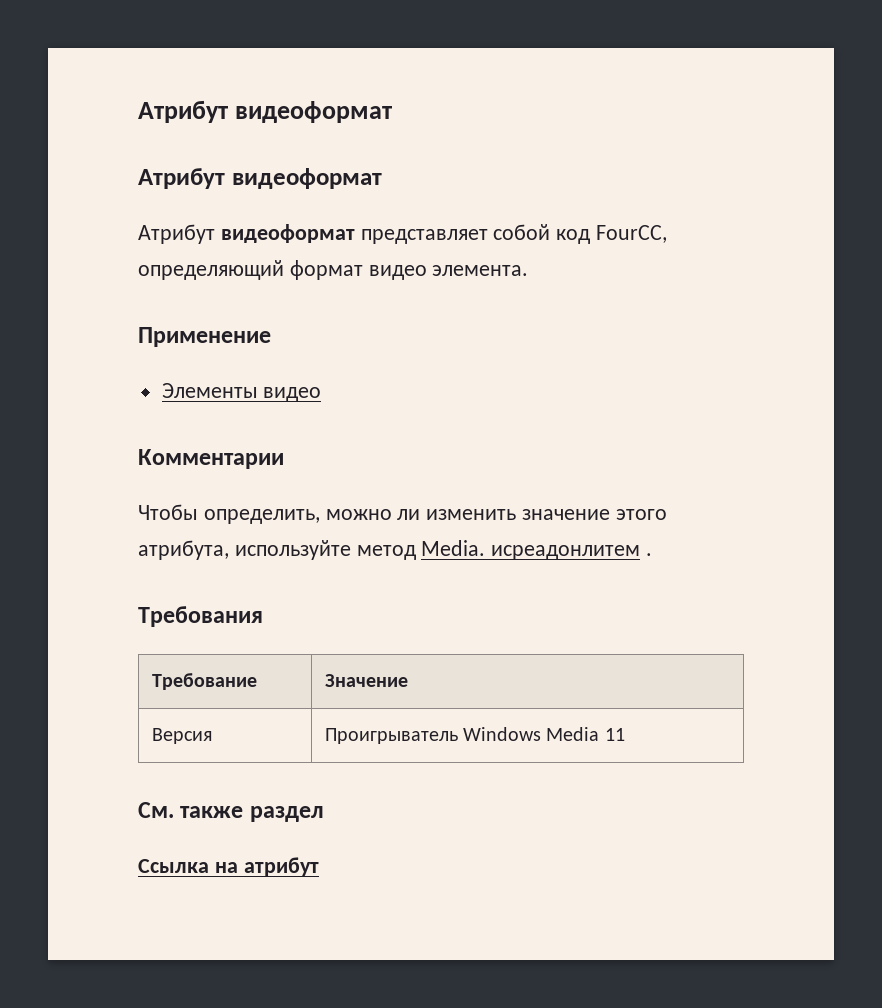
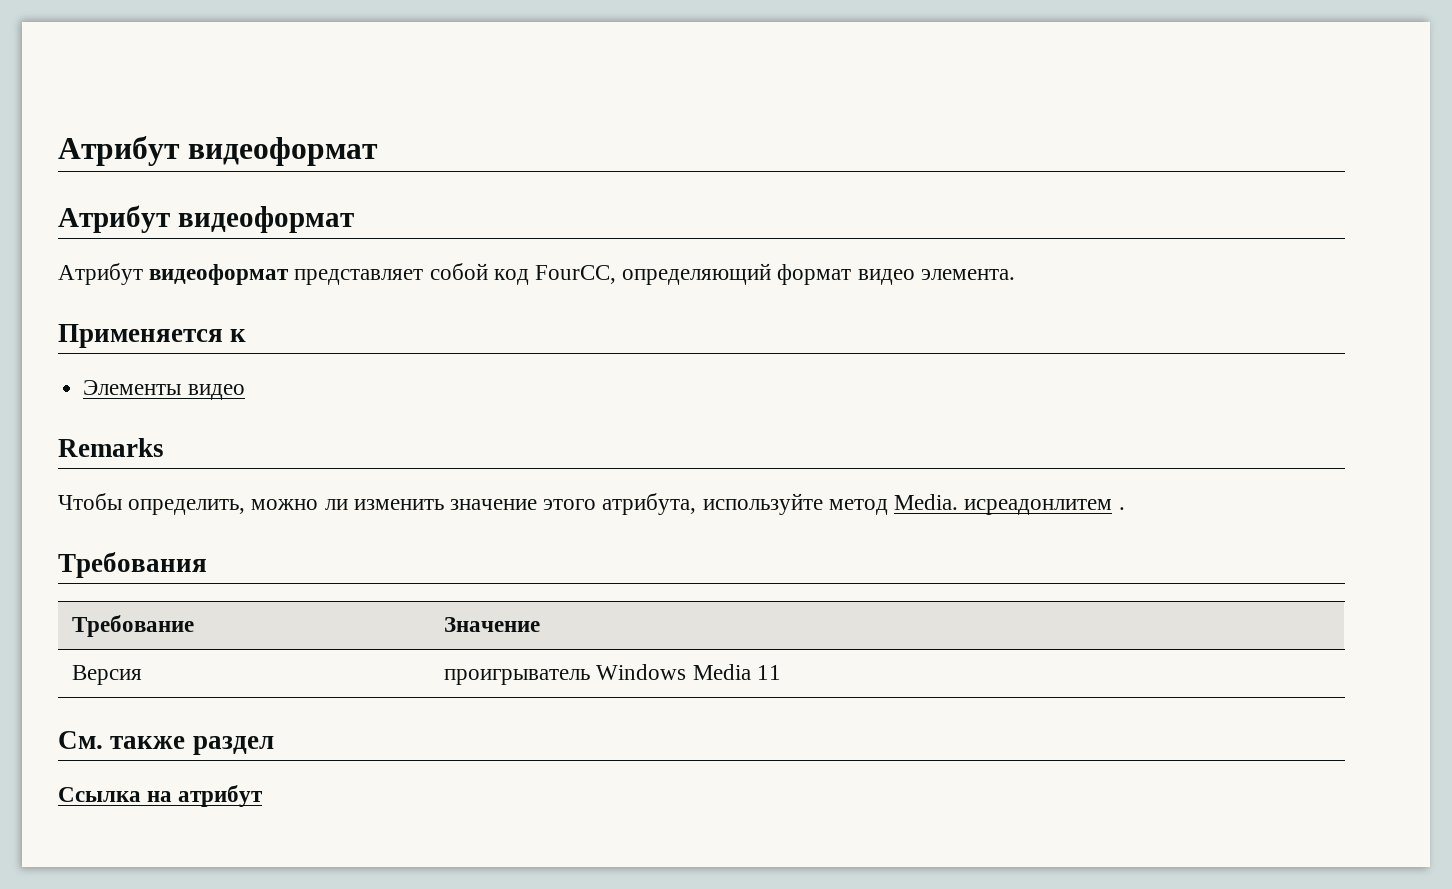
[138,327,271,347] Применение -> [58,324,247,348] Применяется к
[138,449,284,469] Комментарии -> [58,438,164,457] Remarks
[324,728,458,744] Проигрыватель -> [444,669,591,685] проигрыватель

